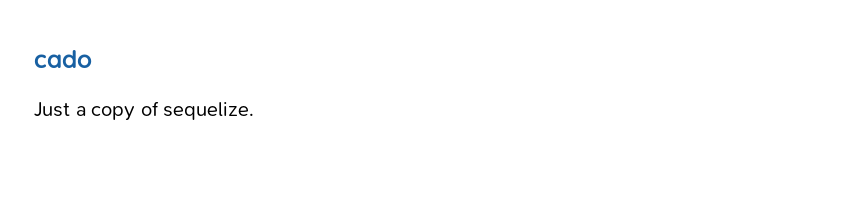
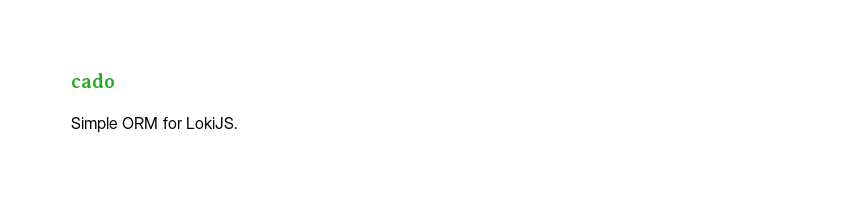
[34,101,255,121] Just a copy of sequelize. -> [71,117,238,133] Simple ORM for LokiJS.

